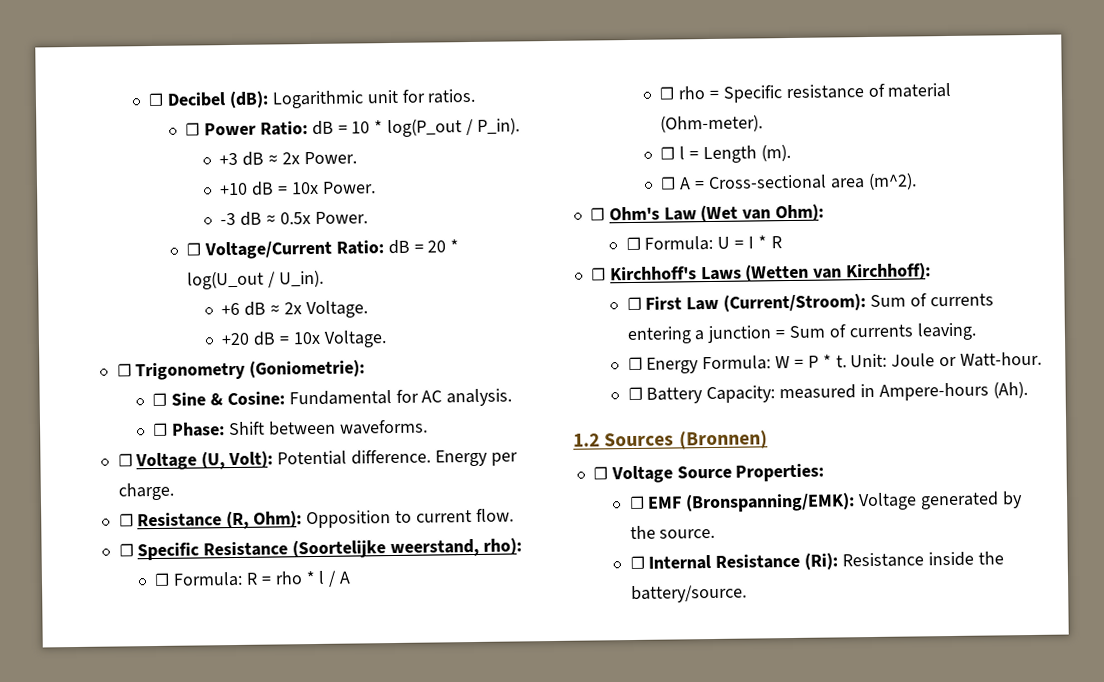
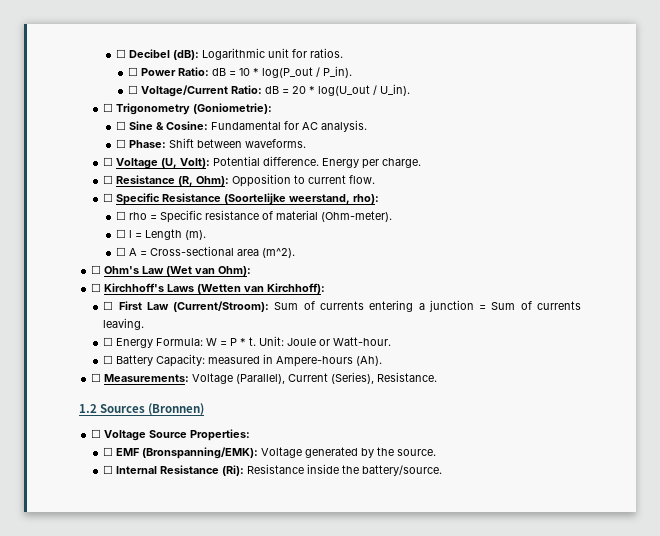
[219,151,357,166] [219,181,376,196] [220,211,368,226] // +3 dB ≈ 2x Power. // +10 dB = 10x Power. // -3 dB ≈ 0.5x Power. -> (352, 72) none
[221,300,368,319] [221,330,387,348] // +6 dB ≈ 2x Voltage. // +20 dB = 10x Voltage. -> (410, 90) none
[154,570,352,587] // ☐ Formula: R = rho * l / A -> (380, 199) none
[625,235,782,251] // ☐ Formula: U = I * R -> (252, 271) none
(1028, 390) none -> [91,372,438,384] // ☐ Measurements: Voltage (Parallel), Current (Series), Resistance.

